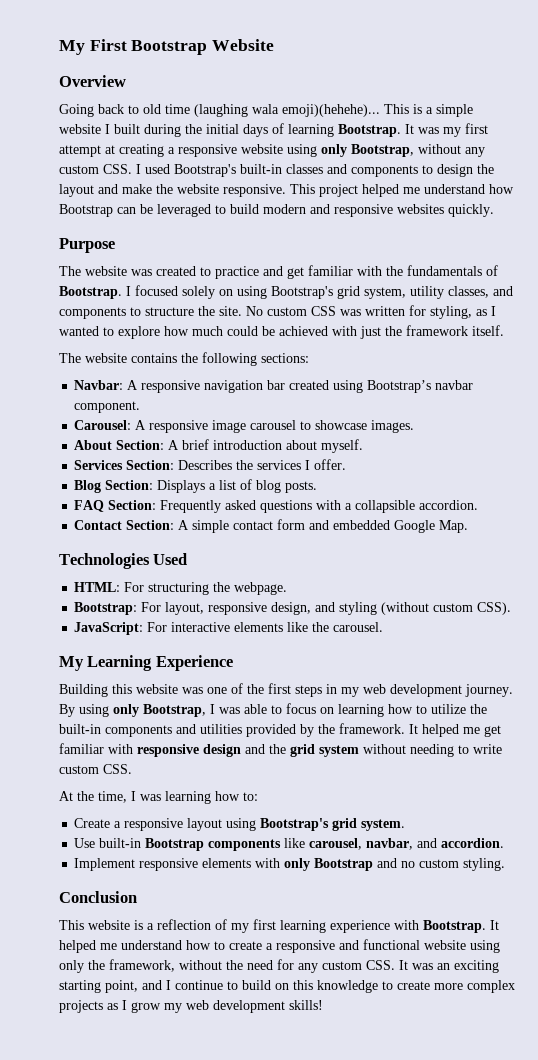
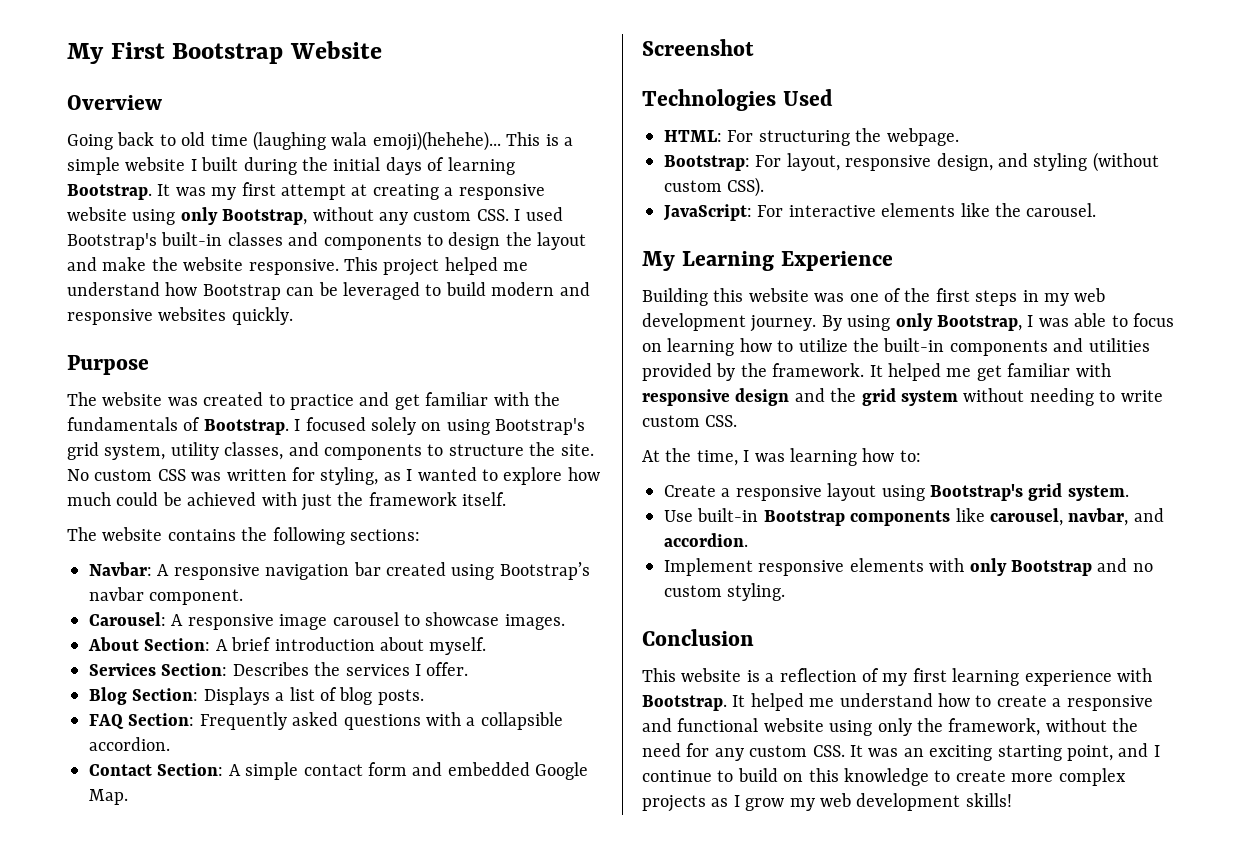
(469, 526) none -> [642,39,754,56] // Screenshot

